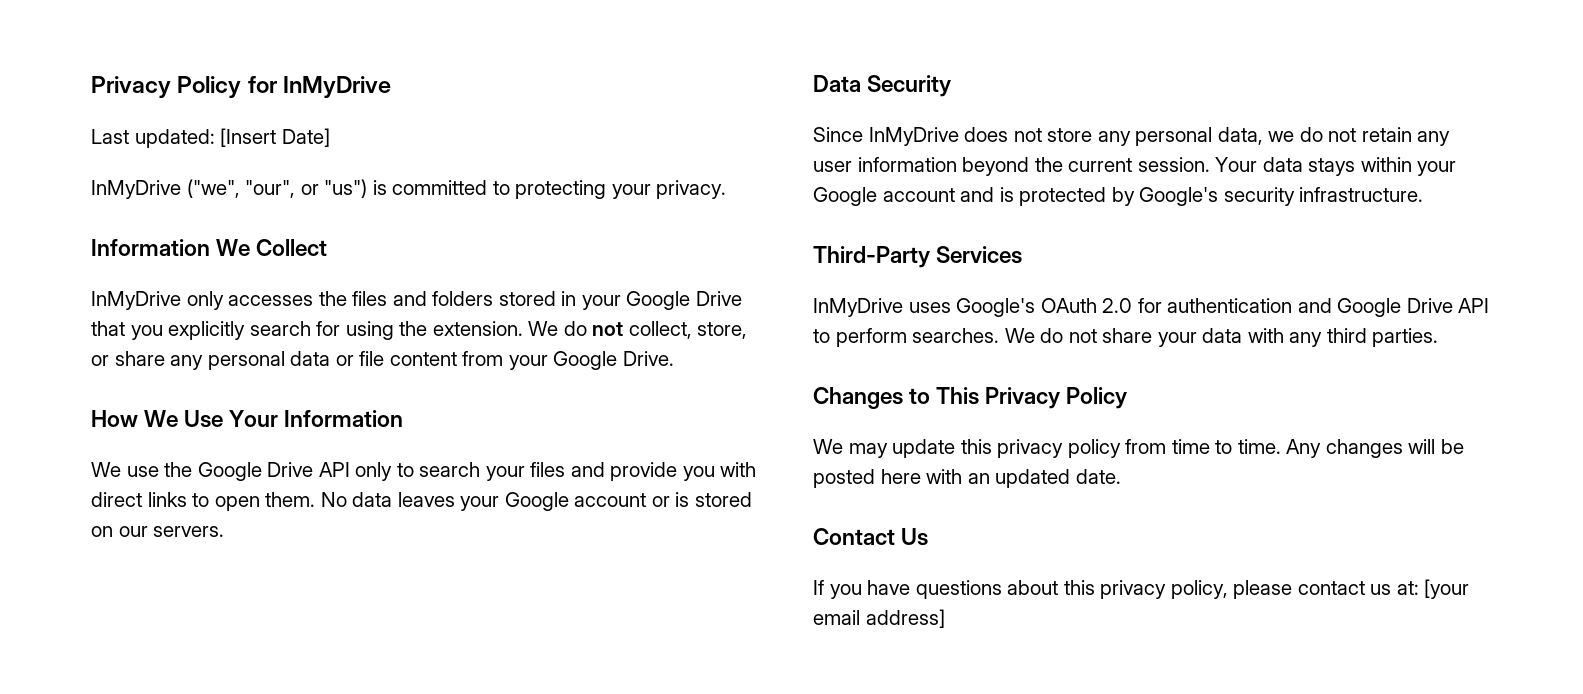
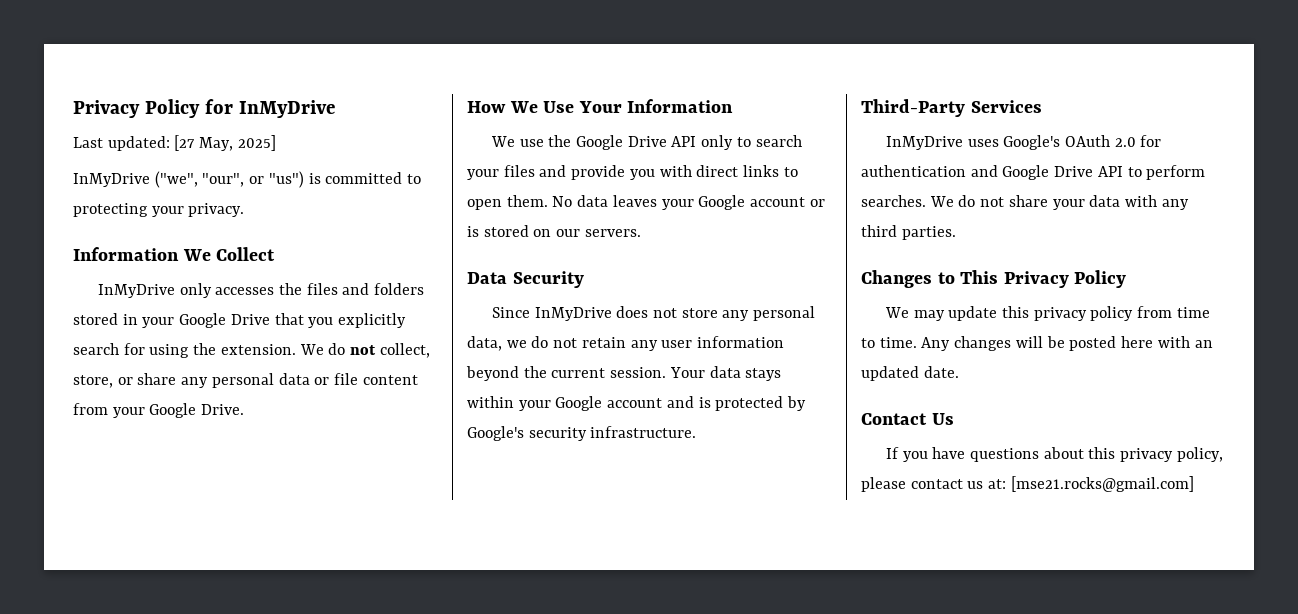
[220,128,330,147] [Insert Date] -> [174,135,276,151] [27 May, 2025]
[1424,579,1470,599] [813,609,945,628] [your email address] -> [1010,476,1194,492] [mse21.rocks@gmail.com]

